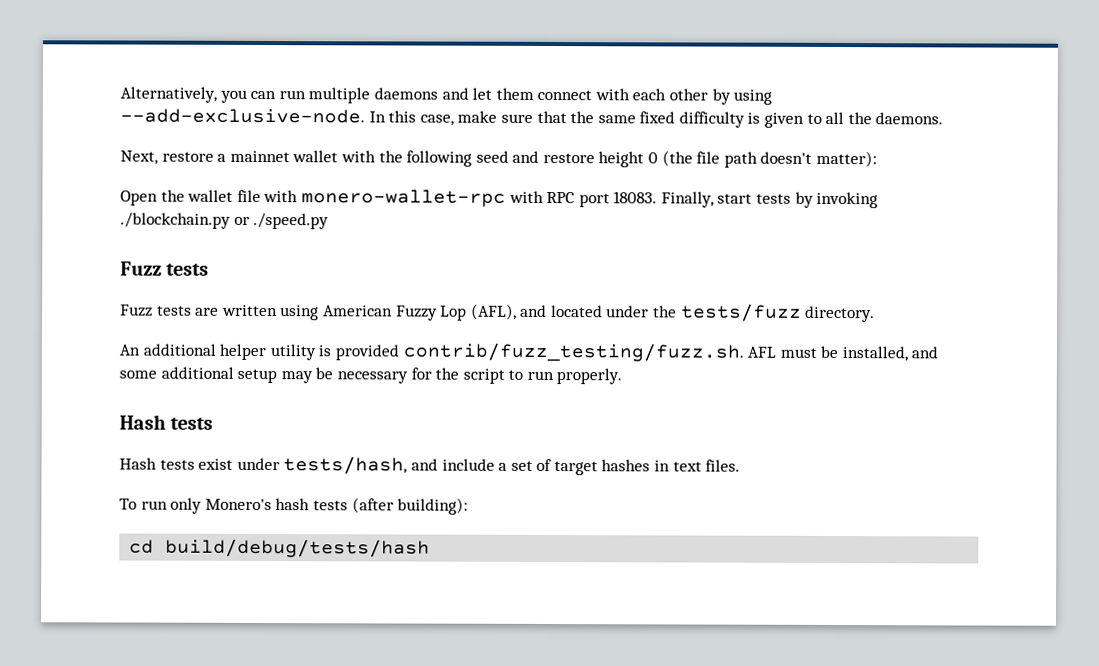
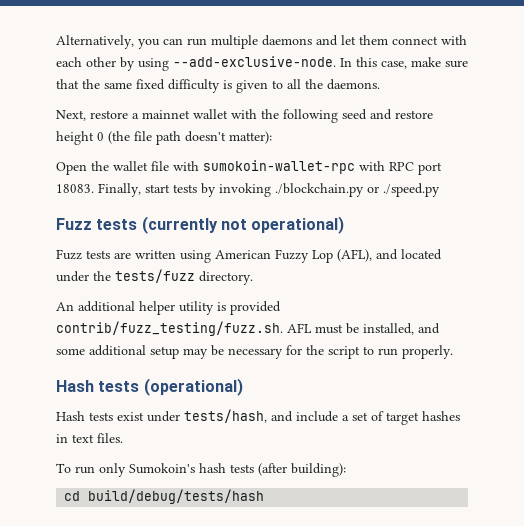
[300,189,506,207] monero-wallet-rpc -> [203,160,355,174] sumokoin-wallet-rpc
(210, 269) none -> [141,216,345,234] (currently not operational)
(214, 423) none -> [143,378,243,396] (operational)
[204,498,272,511] Monero's -> [129,463,195,474] Sumokoin's

